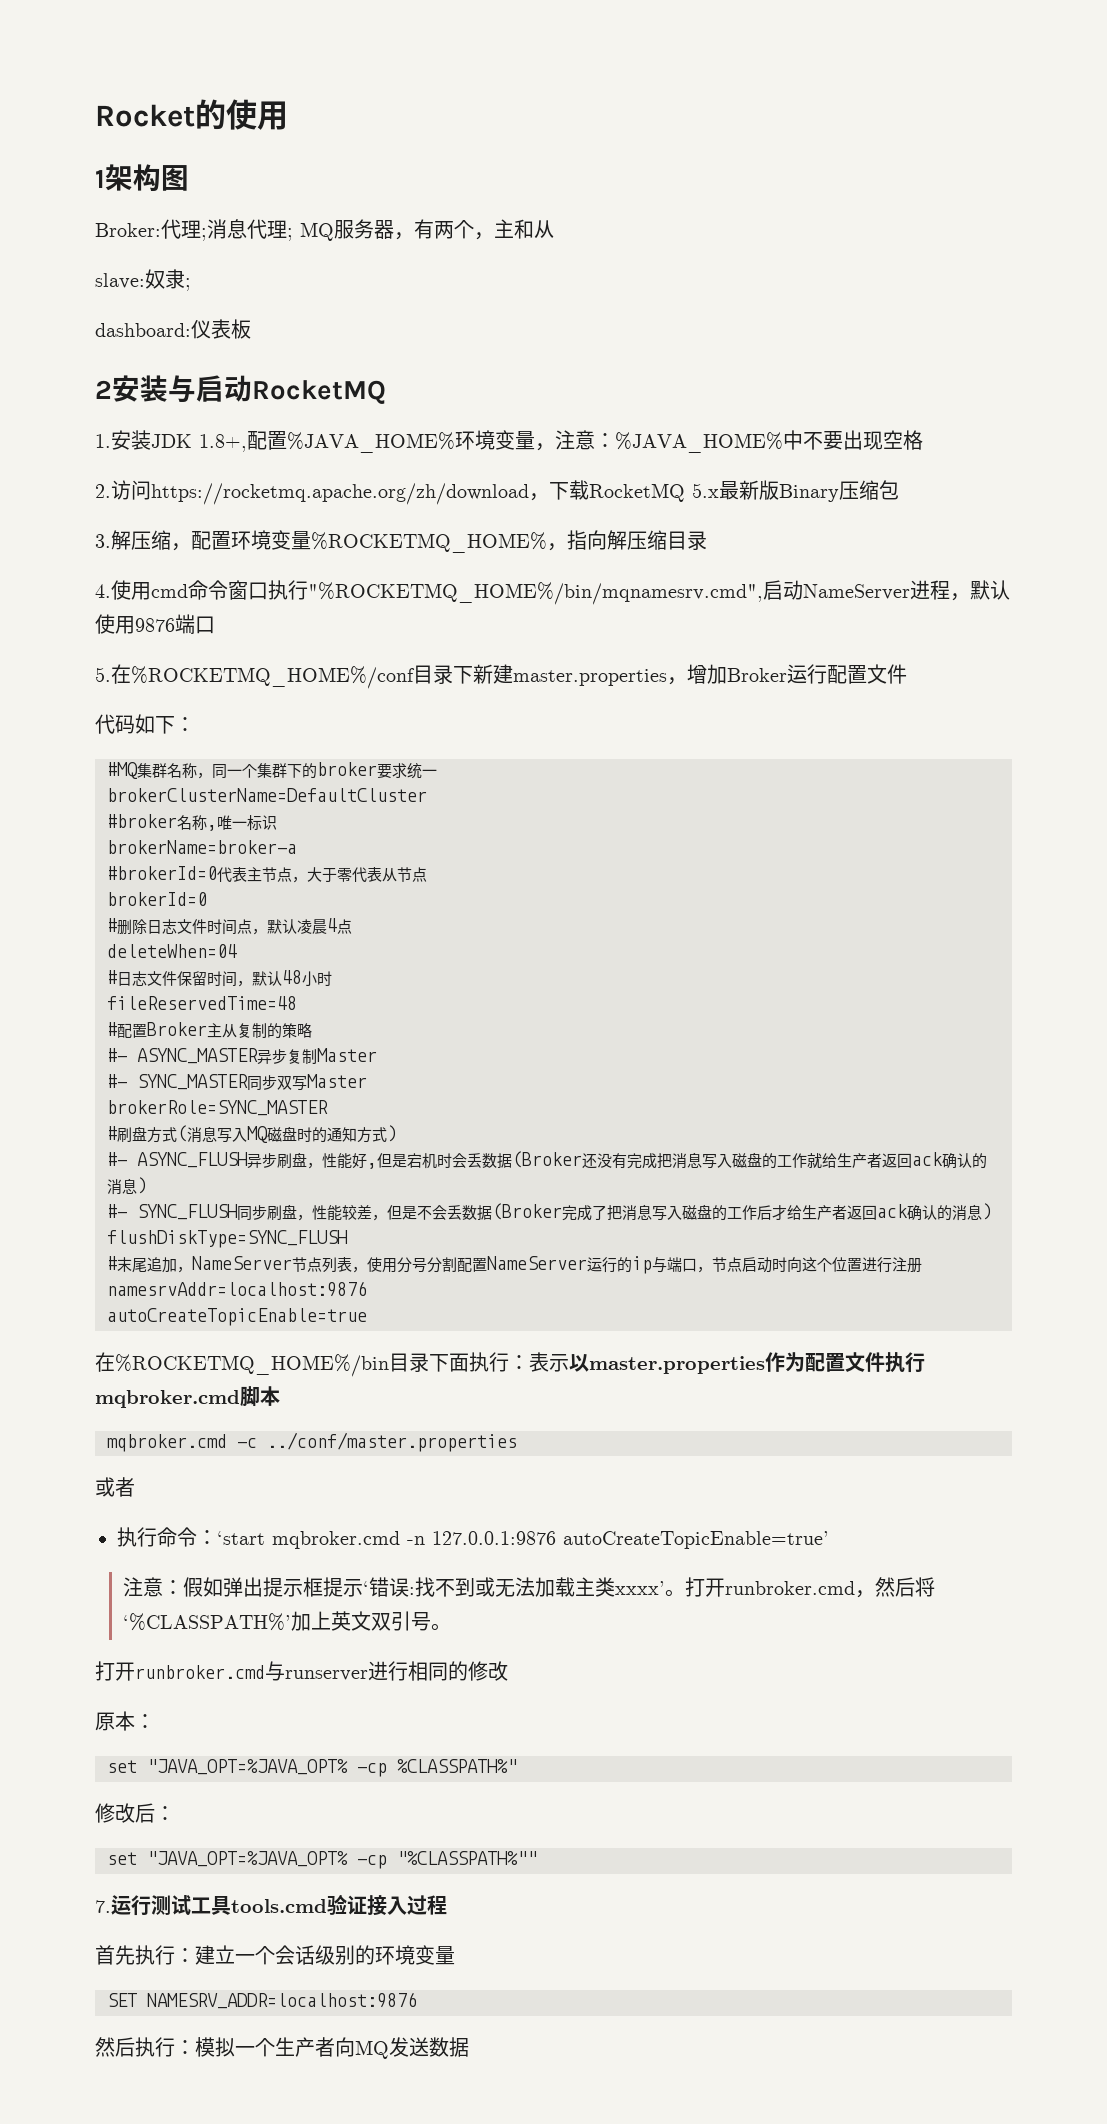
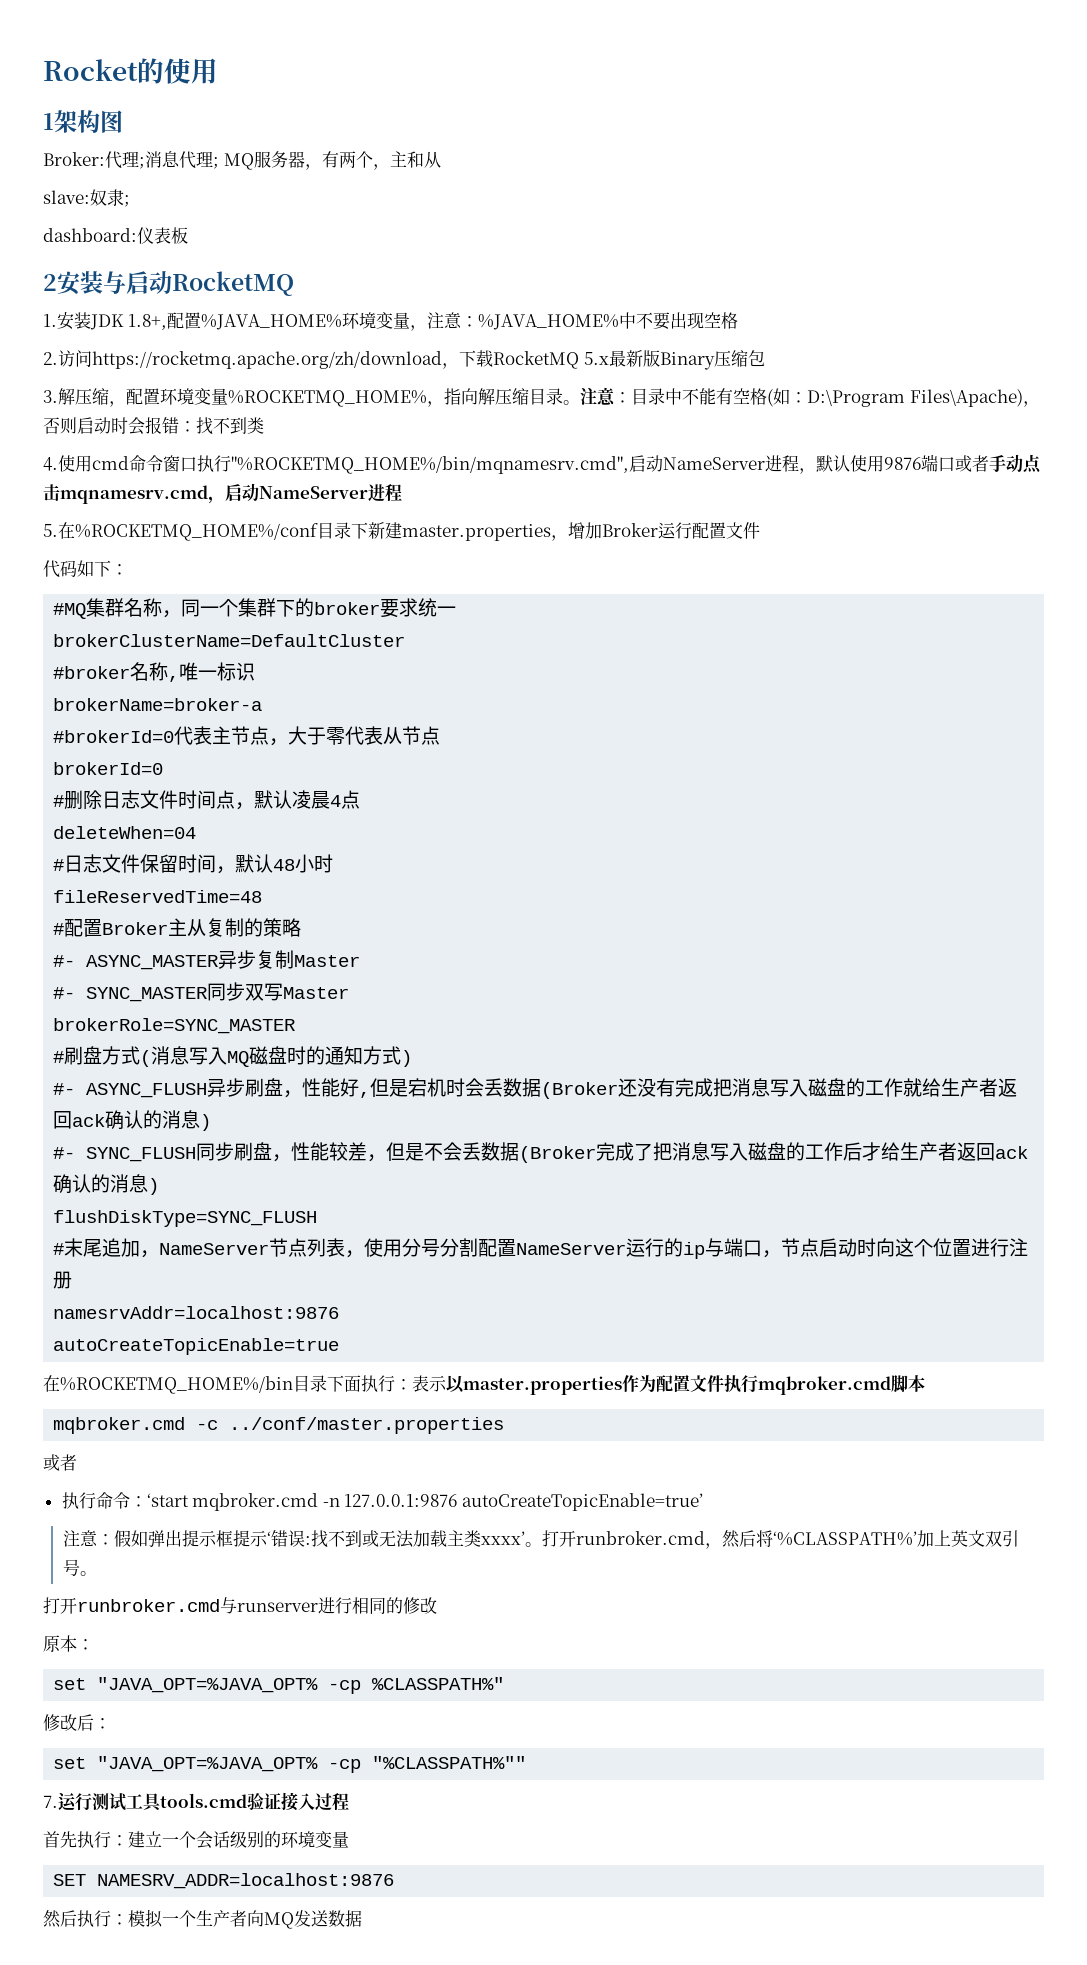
(707, 540) none -> [563,387,1040,407] [43,417,264,435] 。注意：目录中不能有空格(如：D:\Program Files\Apache)，否则启动时会报错：找不到类
(215, 625) none -> [955,454,1041,474] [43,483,402,504] 或者手动点击mqnamesrv.cmd，启动NameServer进程

